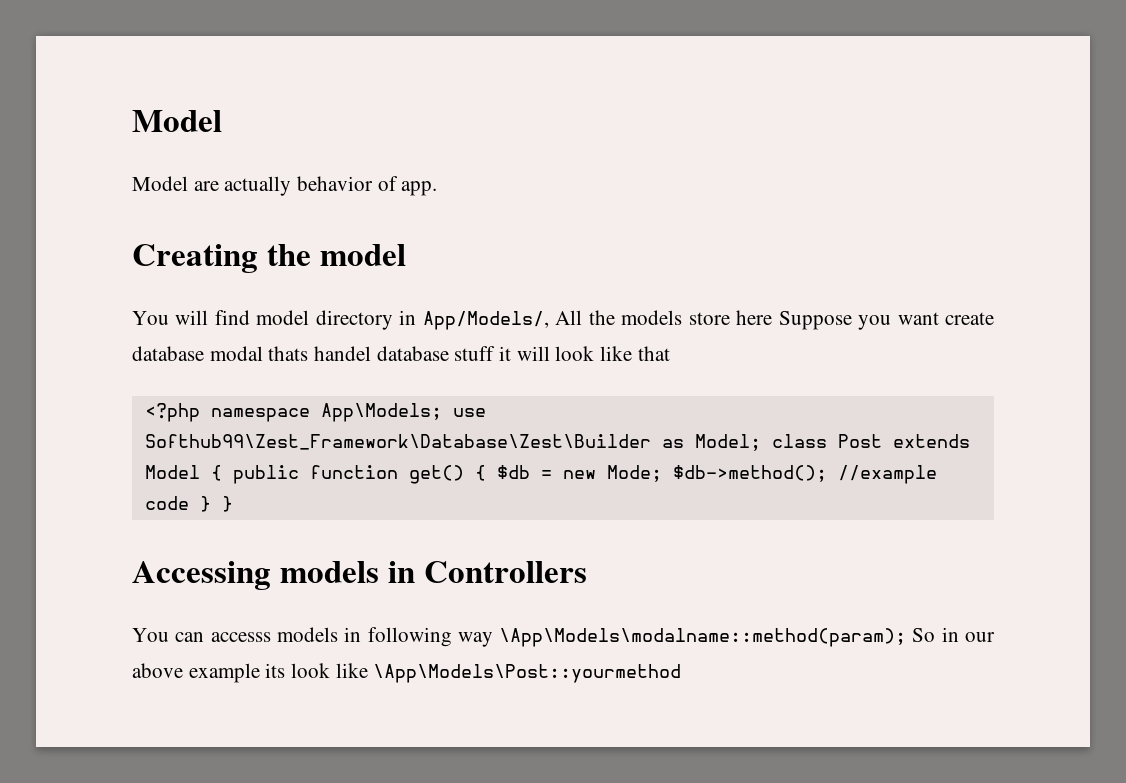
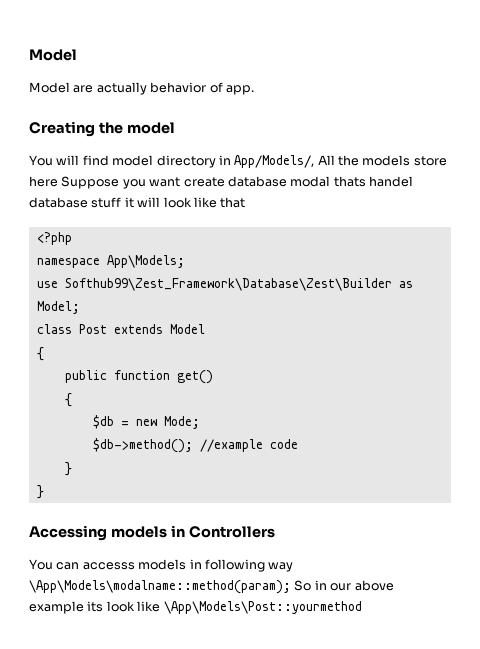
(200, 412) none -> (72, 238) //
(442, 412) none -> (185, 261) //
(761, 442) none -> (80, 307) //
[210,465,222,481] { -> [36,347,44,361] // { //
[474,465,486,481] { -> [64,393,72,407] // { //
(662, 473) none -> (200, 422) //
[199,496,211,512] } -> [64,462,72,476] // } //

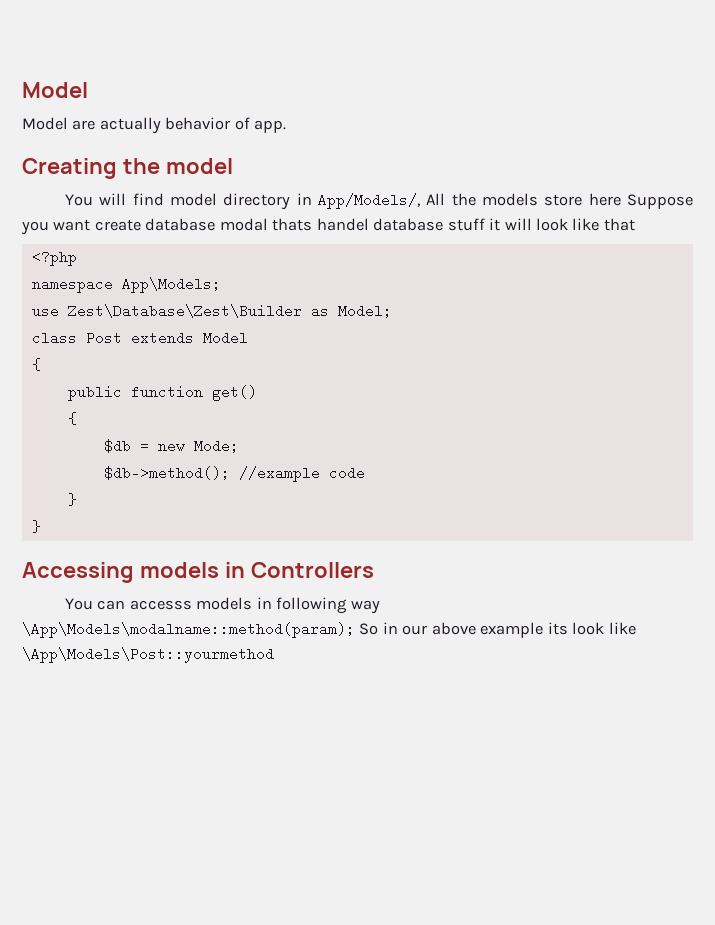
[64,278,392,291] Softhub99\Zest_Framework\Database\Zest\Builder -> [67,304,302,318] Zest\Database\Zest\Builder

